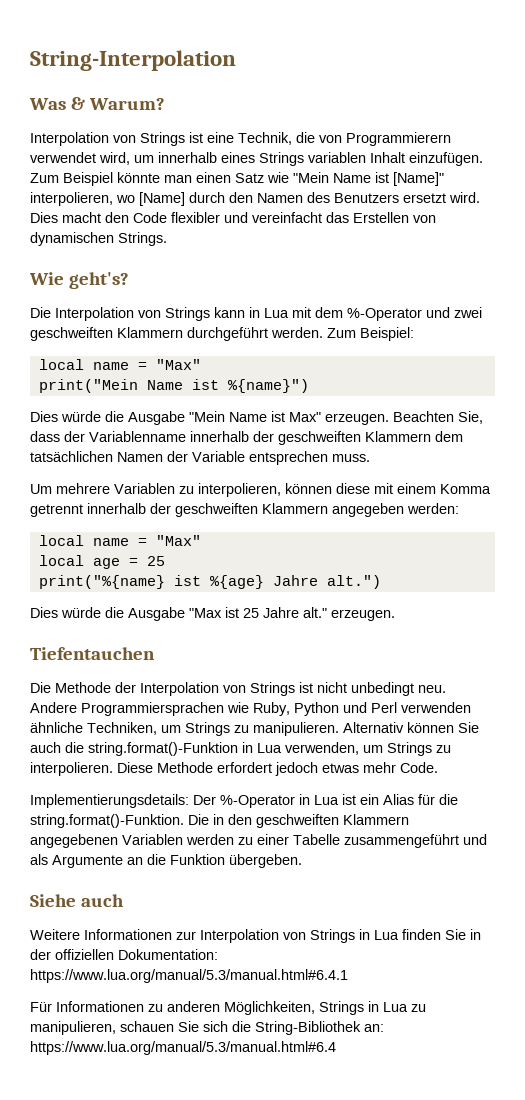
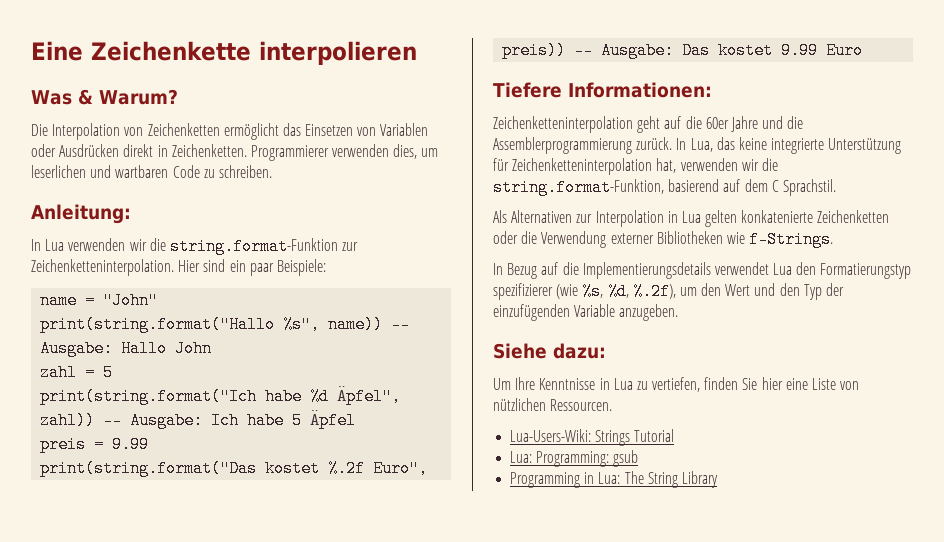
[30,50,236,71] String-Interpolation -> [31,41,417,65] Eine Zeichenkette interpolieren
[30,132,451,146] [30,152,483,166] [30,172,444,186] [30,192,480,206] [30,212,436,223] [30,232,167,246] [29,272,129,289] [30,307,482,321] [30,327,414,341] [38,359,201,370] [38,379,309,393] [30,411,483,425] [30,431,463,445] [30,451,370,465] [30,483,491,497] [30,503,459,517] [38,535,201,546] [38,555,165,569] [38,575,381,589] [30,607,395,621] [30,647,155,660] [30,682,446,696] [30,702,471,716] [30,722,479,736] [30,742,451,756] [30,762,438,776] [30,794,458,808] [30,814,409,828] [30,834,487,848] [30,854,302,868] [30,894,124,907] [30,929,481,943] [30,949,218,960] [30,969,348,983] [30,1001,426,1015] [30,1021,384,1035] [30,1041,336,1055] Interpolation von Strings ist eine Technik, die von Programmierern verwendet wird, um innerhalb eines Strings variablen Inhalt einzufügen. Zum Beispiel könnte man einen Satz wie "Mein Name ist [Name]" interpolieren, wo [Name] durch den Namen des Benutzers ersetzt wird. Dies macht den Code flexibler und vereinfacht das Erstellen von dynamischen Strings. // Wie geht's? // Die Interpolation von Strings kann in Lua mit dem %-Operator und zwei geschweiften Klammern durchgeführt werden. Zum Beispiel: // local name = "Max" // print("Mein Name ist %{name}") // Dies würde die Ausgabe "Mein Name ist Max" erzeugen. Beachten Sie, dass der Variablenname innerhalb der geschweiften Klammern dem tatsächlichen Namen der Variable entsprechen muss. // Um mehrere Variablen zu interpolieren, können diese mit einem Komma getrennt innerhalb der geschweiften Klammern angegeben werden: // local name = "Max" // local age = 25 // print("%{name} ist %{age} Jahre alt.") // Dies würde die Ausgabe "Max ist 25 Jahre alt." erzeugen. // Tiefentauchen // Die Methode der Interpolation von Strings ist nicht unbedingt neu. Andere Programmiersprachen wie Ruby, Python und Perl verwenden ähnliche Techniken, um Strings zu manipulieren. Alternativ können Sie auch die string.format()-Funktion in Lua verwenden, um Strings zu interpolieren. Diese Methode erfordert jedoch etwas mehr Code. // Implementierungsdetails: Der %-Operator in Lua ist ein Alias für die string.format()-Funktion. Die in den geschweiften Klammern angegebenen Variablen werden zu einer Tabelle zusammengeführt und als Argumente an die Funktion übergeben. // Siehe auch // Weitere Informationen zur Interpolation von Strings in Lua finden Sie in der offiziellen Dokumentation: https://www.lua.org/manual/5.3/manual.html#6.4.1 // Für Informationen zu anderen Möglichkeiten, Strings in Lua zu manipulieren, schauen Sie sich die String-Bibliothek an: https://www.lua.org/manual/5.3/manual.html#6.4 -> [31,123,429,140] [31,144,439,161] [31,165,272,178] [31,204,131,224] [31,238,359,255] [31,259,326,276] [40,292,159,309] [40,316,411,333] [40,340,213,357] [40,364,114,381] [40,386,402,405] [40,410,357,429] [40,436,150,453] [40,460,429,477] [502,42,864,59] [493,82,712,98] [493,116,804,133] [493,137,902,154] [493,158,778,175] [493,179,836,196] [493,210,890,227] [493,231,834,248] [493,262,912,279] [493,283,845,300] [493,304,679,321] [493,343,606,359] [493,377,860,392] [493,398,613,411] [510,429,675,446] [510,450,639,467] [510,471,718,488] Die Interpolation von Zeichenketten ermöglicht das Einsetzen von Variablen oder Ausdrücken direkt in Zeichenketten. Programmierer verwenden dies, um leserlichen und wartbaren Code zu schreiben. // Anleitung: // In Lua verwenden wir die string.format-Funktion zur Zeichenketteninterpolation. Hier sind ein paar Beispiele: // name = "John" // print(string.format("Hallo %s", name)) -- Ausgabe: Hallo John // zahl = 5 // print(string.format("Ich habe %d Äpfel", zahl)) -- Ausgabe: Ich habe 5 Äpfel // preis = 9.99 // print(string.format("Das kostet %.2f Euro", preis)) -- Ausgabe: Das kostet 9.99 Euro // Tiefere Informationen: // Zeichenketteninterpolation geht auf die 60er Jahre und die Assemblerprogrammierung zurück. In Lua, das keine integrierte Unterstützung für Zeichenketteninterpolation hat, verwenden wir die string.format-Funktion, basierend auf dem C Sprachstil. // Als Alternativen zur Interpolation in Lua gelten konkatenierte Zeichenketten oder die Verwendung externer Bibliotheken wie f-Strings. // In Bezug auf die Implementierungsdetails verwendet Lua den Formatierungstyp spezifizierer (wie %s, %d, %.2f), um den Wert und den Typ der einzufügenden Variable anzugeben. // Siehe dazu: // Um Ihre Kenntnisse in Lua zu vertiefen, finden Sie hier eine Liste von nützlichen Ressourcen. // Lua-Users-Wiki: Strings Tutorial // Lua: Programming: gsub // Programming in Lua: The String Library

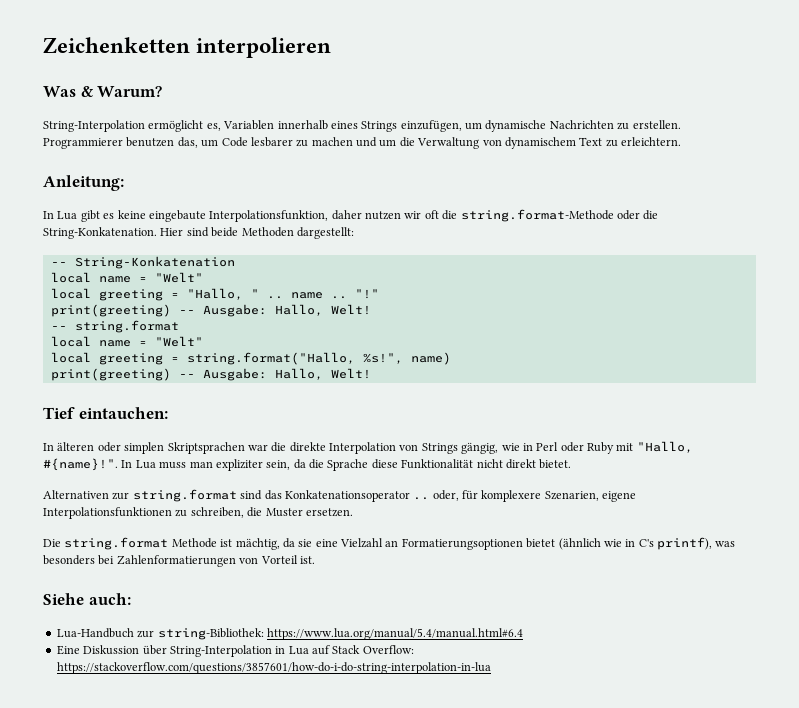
[31,41,251,61] Eine Zeichenkette -> [43,37,190,53] Zeichenketten
[31,123,429,140] [31,144,439,161] [31,165,272,178] [31,204,131,224] [31,238,359,255] [31,259,326,276] [40,292,159,309] [40,316,411,333] [40,340,213,357] [40,364,114,381] [40,386,402,405] [40,410,357,429] [40,436,150,453] [40,460,429,477] [502,42,864,59] [493,82,712,98] [493,116,804,133] [493,137,902,154] [493,158,778,175] [493,179,836,196] [493,210,890,227] [493,231,834,248] [493,262,912,279] [493,283,845,300] [493,304,679,321] [493,343,606,359] [493,377,860,392] [493,398,613,411] [510,429,675,446] [510,450,639,467] [510,471,718,488] Die Interpolation von Zeichenketten ermöglicht das Einsetzen von Variablen oder Ausdrücken direkt in Zeichenketten. Programmierer verwenden dies, um leserlichen und wartbaren Code zu schreiben. // Anleitung: // In Lua verwenden wir die string.format-Funktion zur Zeichenketteninterpolation. Hier sind ein paar Beispiele: // name = "John" // print(string.format("Hallo %s", name)) -- Ausgabe: Hallo John // zahl = 5 // print(string.format("Ich habe %d Äpfel", zahl)) -- Ausgabe: Ich habe 5 Äpfel // preis = 9.99 // print(string.format("Das kostet %.2f Euro", preis)) -- Ausgabe: Das kostet 9.99 Euro // Tiefere Informationen: // Zeichenketteninterpolation geht auf die 60er Jahre und die Assemblerprogrammierung zurück. In Lua, das keine integrierte Unterstützung für Zeichenketteninterpolation hat, verwenden wir die string.format-Funktion, basierend auf dem C Sprachstil. // Als Alternativen zur Interpolation in Lua gelten konkatenierte Zeichenketten oder die Verwendung externer Bibliotheken wie f-Strings. // In Bezug auf die Implementierungsdetails verwendet Lua den Formatierungstyp spezifizierer (wie %s, %d, %.2f), um den Wert und den Typ der einzufügenden Variable anzugeben. // Siehe dazu: // Um Ihre Kenntnisse in Lua zu vertiefen, finden Sie hier eine Liste von nützlichen Ressourcen. // Lua-Users-Wiki: Strings Tutorial // Lua: Programming: gsub // Programming in Lua: The String Library -> [43,120,681,132] [43,137,681,149] [43,175,124,191] [43,209,659,222] [43,227,354,239] [50,256,235,269] [50,272,203,283] [50,288,379,301] [50,304,371,317] [50,320,179,333] [50,336,203,347] [50,352,451,365] [50,368,371,381] [43,407,168,419] [43,441,693,454] [43,458,572,471] [43,489,637,502] [43,507,353,519] [43,537,736,550] [43,555,315,567] [43,593,131,605] [56,628,523,640] [56,645,414,657] [56,662,491,674] String-Interpolation ermöglicht es, Variablen innerhalb eines Strings einzufügen, um dynamische Nachrichten zu erstellen. Programmierer benutzen das, um Code lesbarer zu machen und um die Verwaltung von dynamischem Text zu erleichtern. // Anleitung: // In Lua gibt es keine eingebaute Interpolationsfunktion, daher nutzen wir oft die string.format-Methode oder die String-Konkatenation. Hier sind beide Methoden dargestellt: // -- String-Konkatenation // local name = "Welt" // local greeting = "Hallo, " .. name .. "!" // print(greeting) -- Ausgabe: Hallo, Welt! // -- string.format // local name = "Welt" // local greeting = string.format("Hallo, %s!", name) // print(greeting) -- Ausgabe: Hallo, Welt! // Tief eintauchen: // In älteren oder simplen Skriptsprachen war die direkte Interpolation von Strings gängig, wie in Perl oder Ruby mit "Hallo, #{name}!". In Lua muss man expliziter sein, da die Sprache diese Funktionalität nicht direkt bietet. // Alternativen zur string.format sind das Konkatenationsoperator .. oder, für komplexere Szenarien, eigene Interpolationsfunktionen zu schreiben, die Muster ersetzen. // Die string.format Methode ist mächtig, da sie eine Vielzahl an Formatierungsoptionen bietet (ähnlich wie in C's printf), was besonders bei Zahlenformatierungen von Vorteil ist. // Siehe auch: // Lua-Handbuch zur string-Bibliothek: https://www.lua.org/manual/5.4/manual.html#6.4 // Eine Diskussion über String-Interpolation in Lua auf Stack Overflow: https://stackoverflow.com/questions/3857601/how-do-i-do-string-interpolation-in-lua

